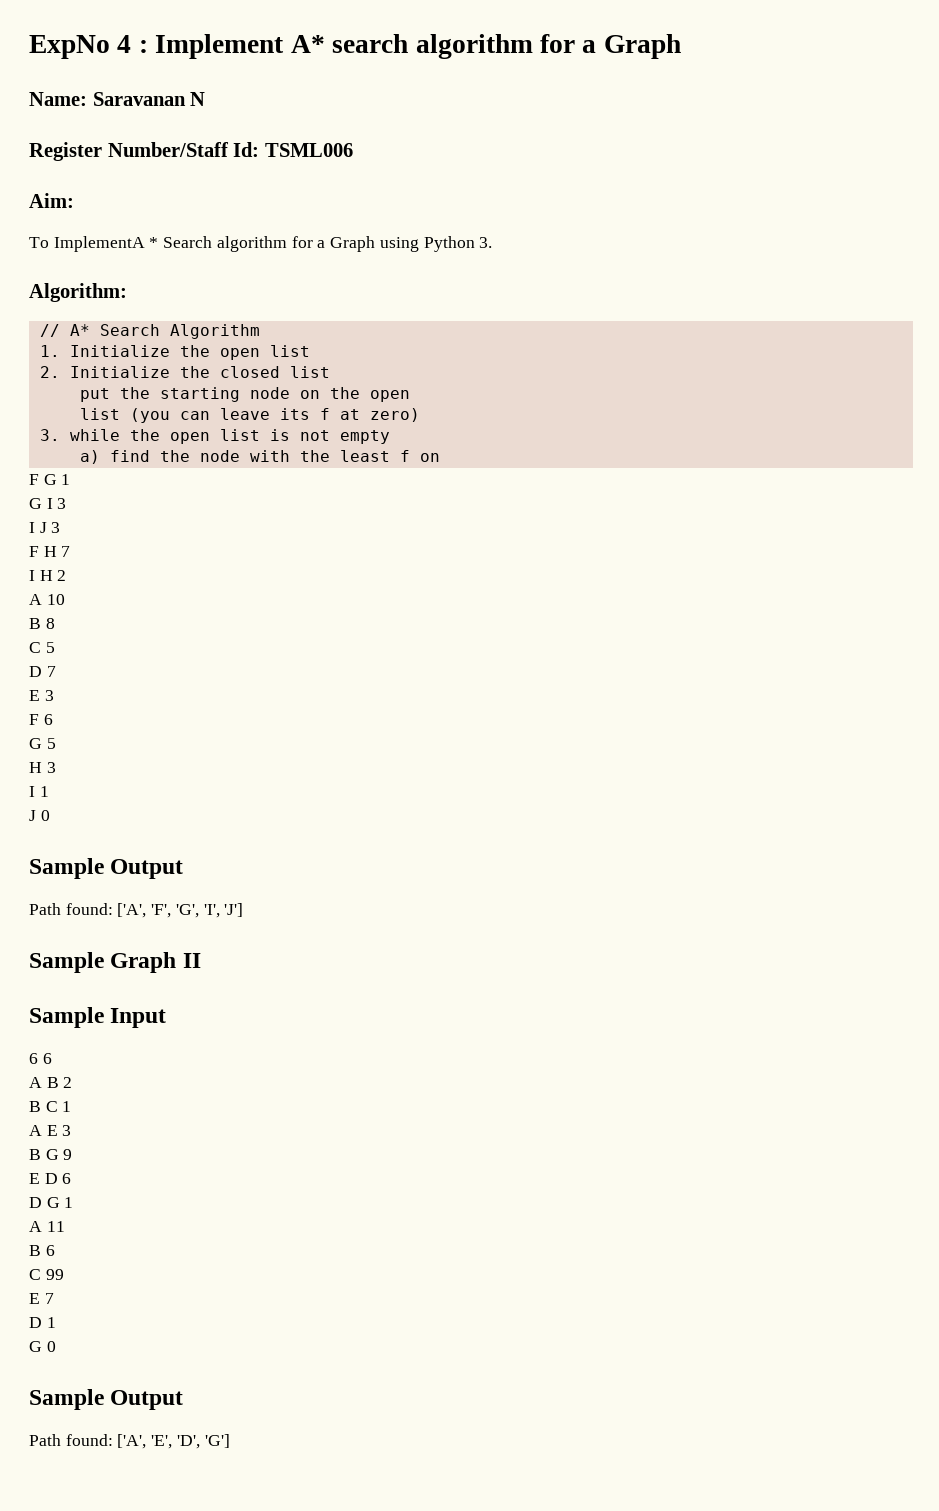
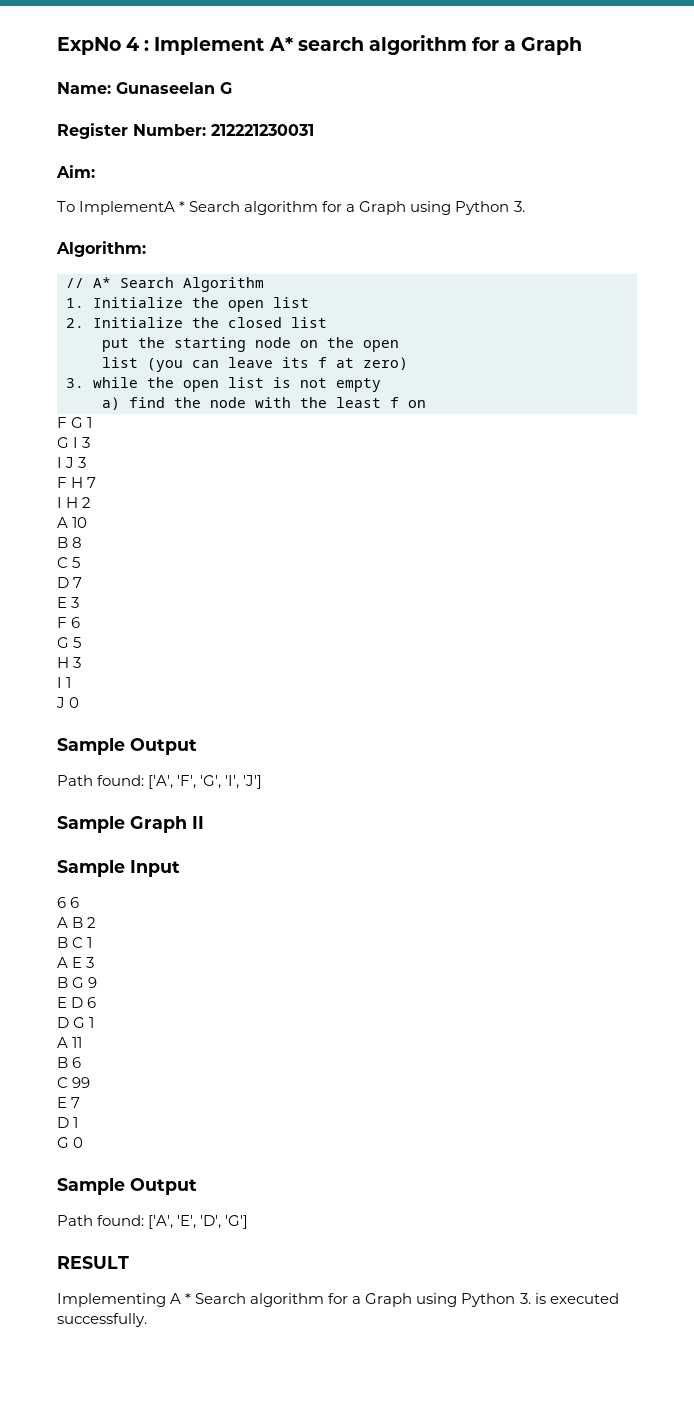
[92,92,206,106] Saravanan N -> [116,82,232,94] Gunaseelan G
[107,142,353,157] Number/Staff Id: TSML006 -> [133,124,314,136] Number: 212221230031
(230, 1441) none -> [57,1256,129,1269] [57,1293,619,1307] [57,1313,147,1327] // RESULT // Implementing A * Search algorithm for a Graph using Python 3. is executed successfully.

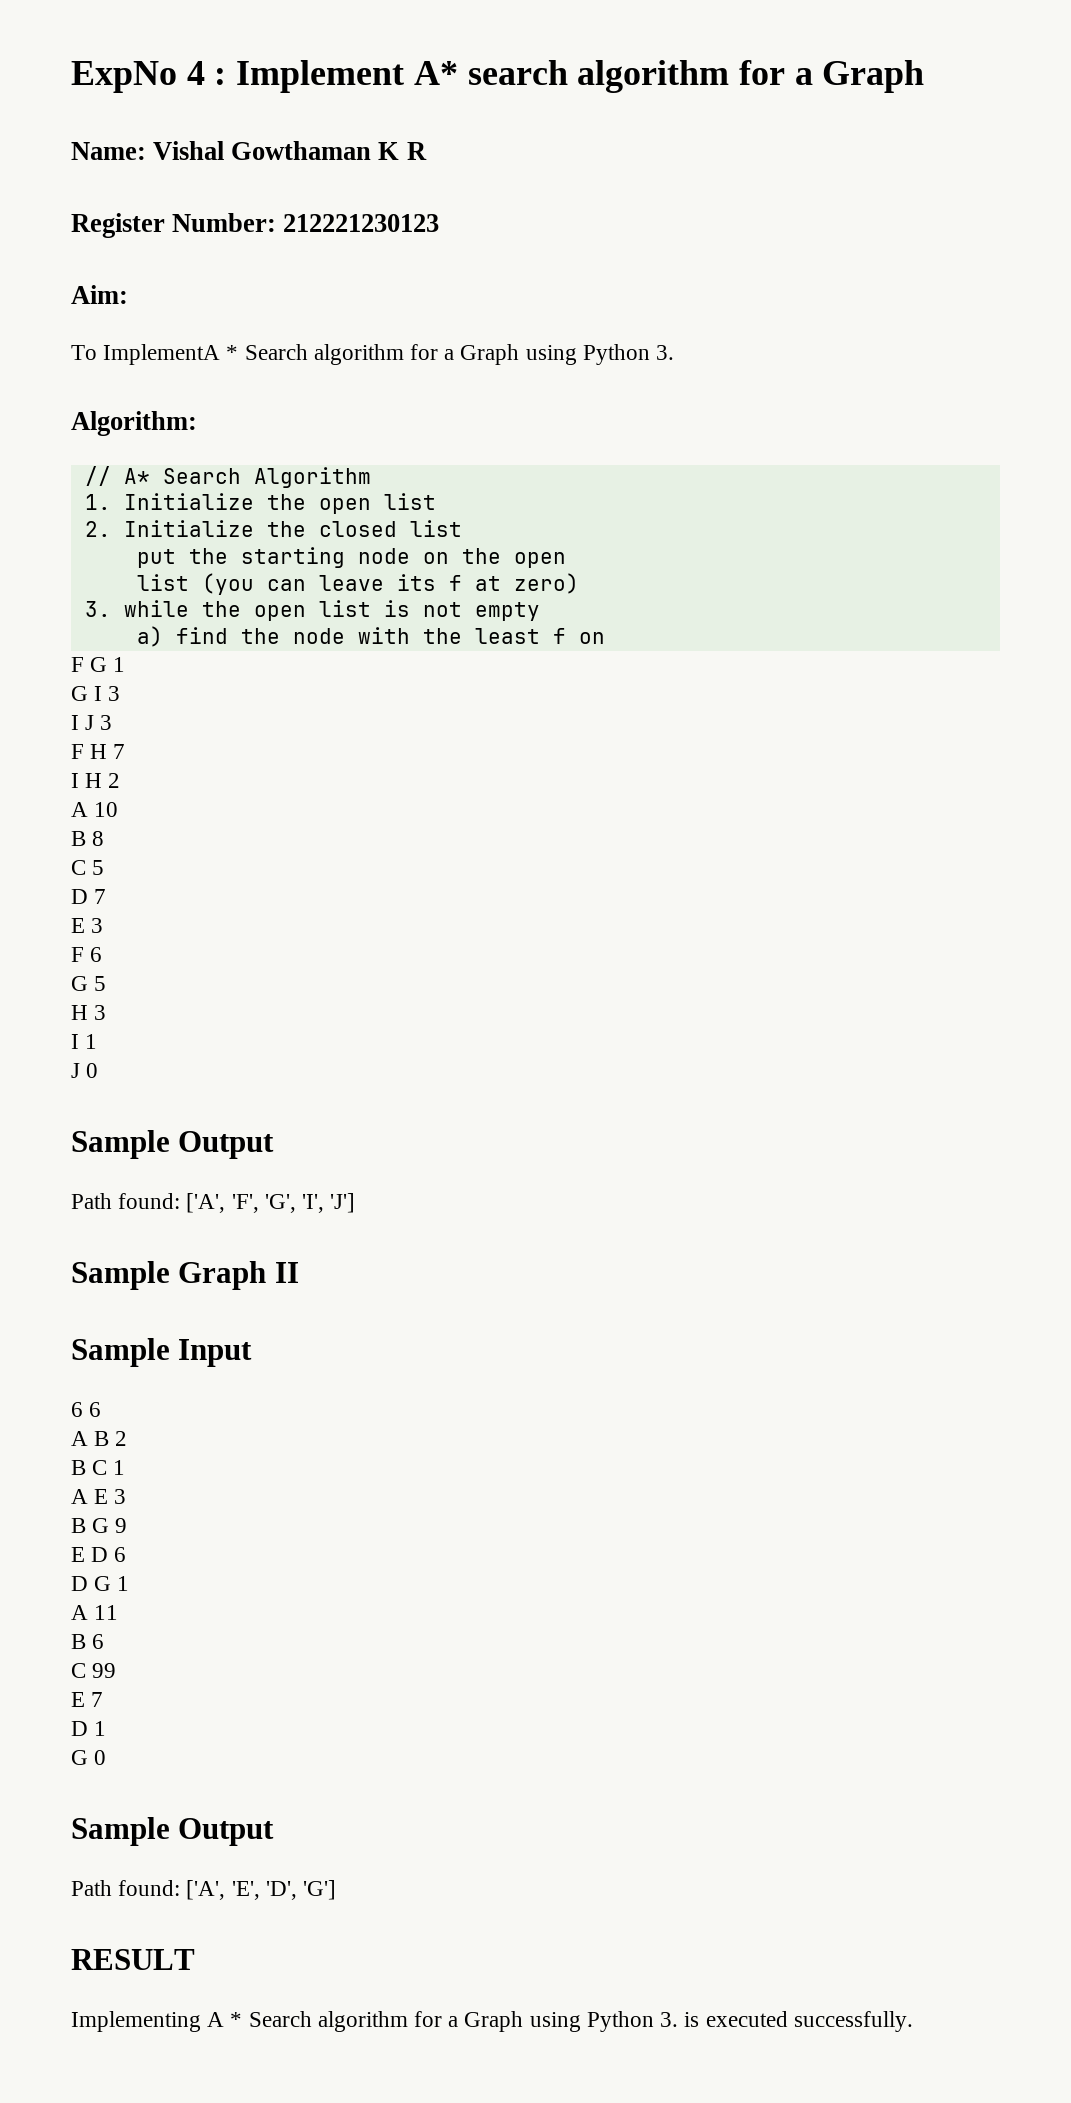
[116,82,232,94] Gunaseelan G -> [153,141,427,160] Vishal Gowthaman K R
[211,124,314,136] 212221230031 -> [283,214,440,232] 212221230123

